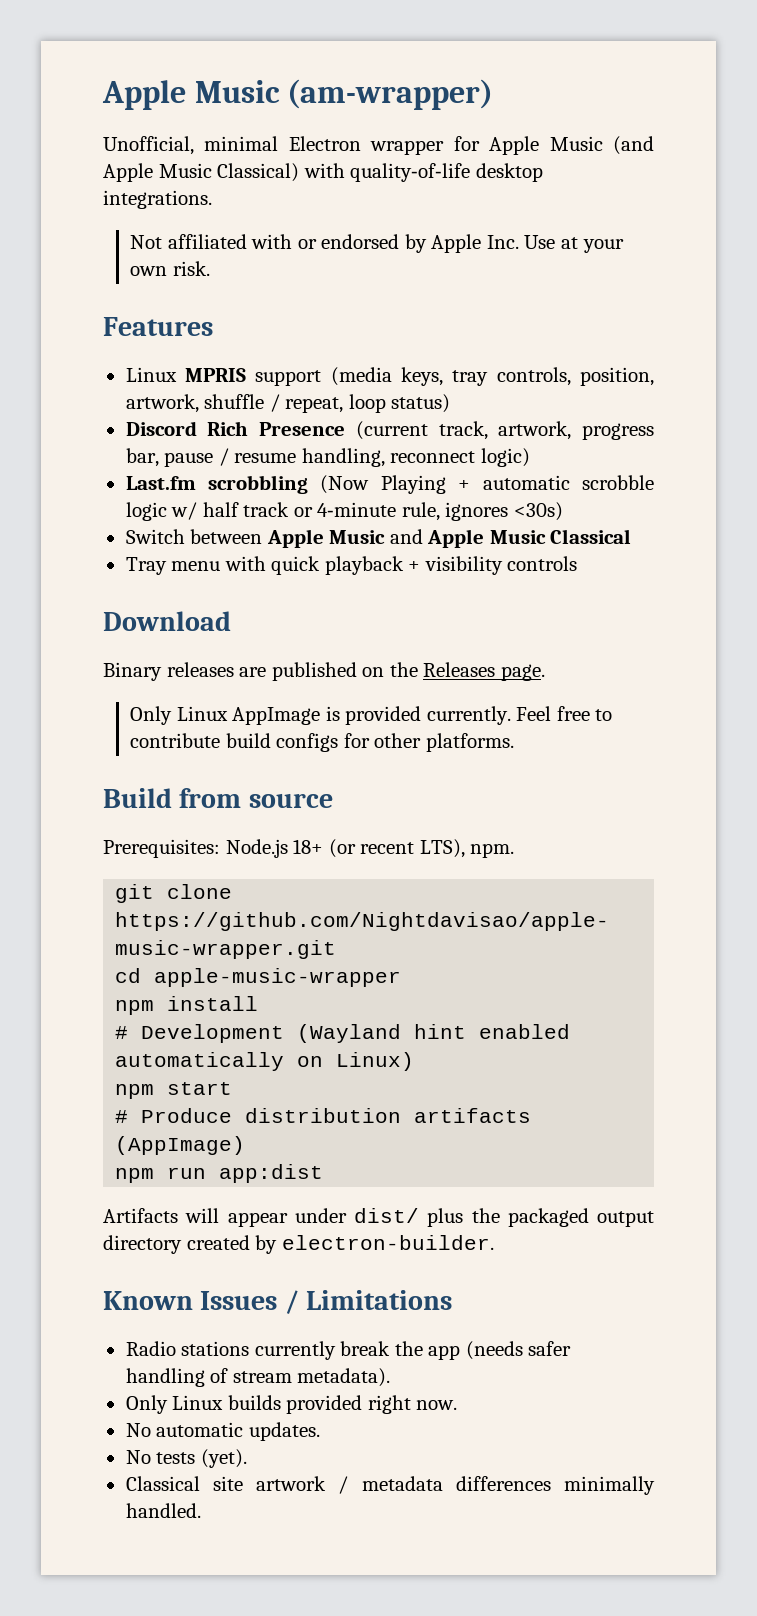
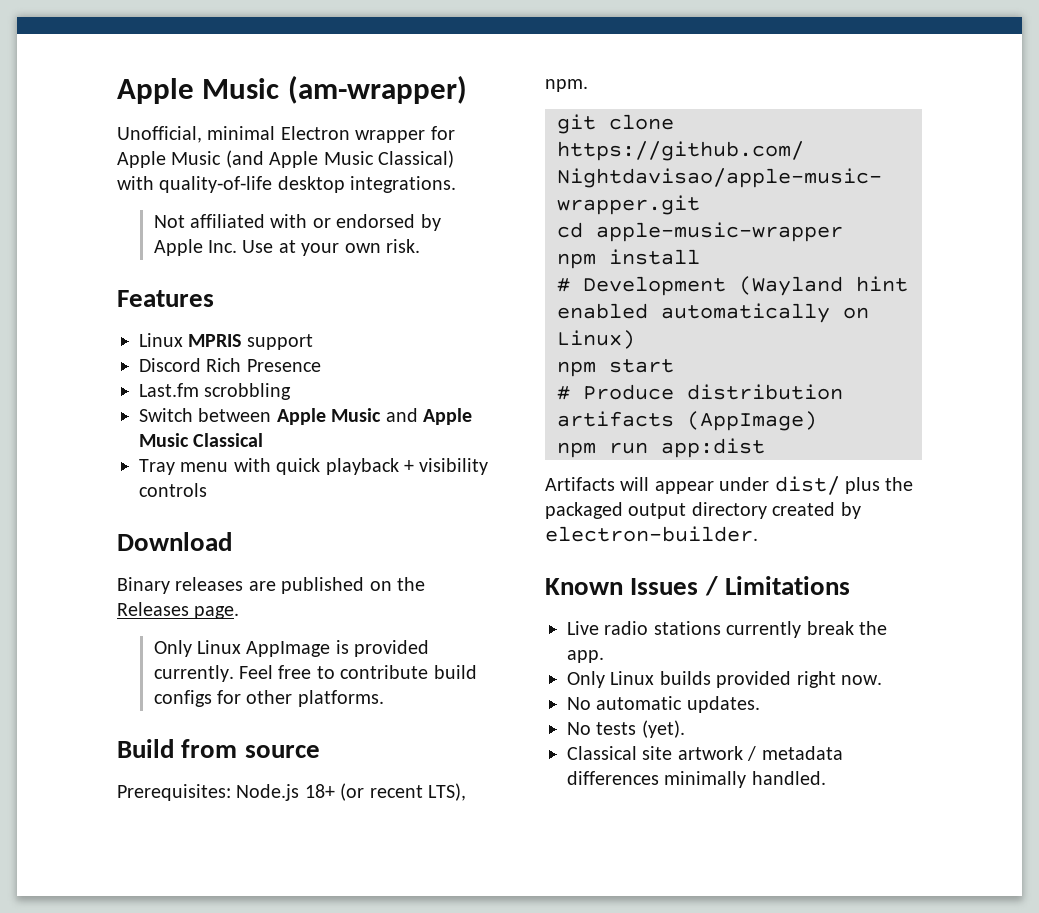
[330,367,655,386] [125,394,451,413] [125,421,654,440] [125,448,530,467] [125,475,655,494] [125,502,563,521] (media keys, tray controls, position, artwork, shuffle / repeat, loop status) // Discord Rich Presence (current track, artwork, progress bar, pause / resume handling, reconnect logic) // Last.fm scrobbling (Now Playing + automatic scrobble logic w/ half track or 4‑minute rule, ignores <30s) -> [139,358,321,372] [139,383,292,400] // Discord Rich Presence // Last.fm scrobbling
[125,1341,176,1356] Radio -> [567,621,649,635] Live radio
[428,1341,572,1360] [125,1368,391,1387] app (needs safer handling of stream metadata). -> [567,650,604,663] app.

